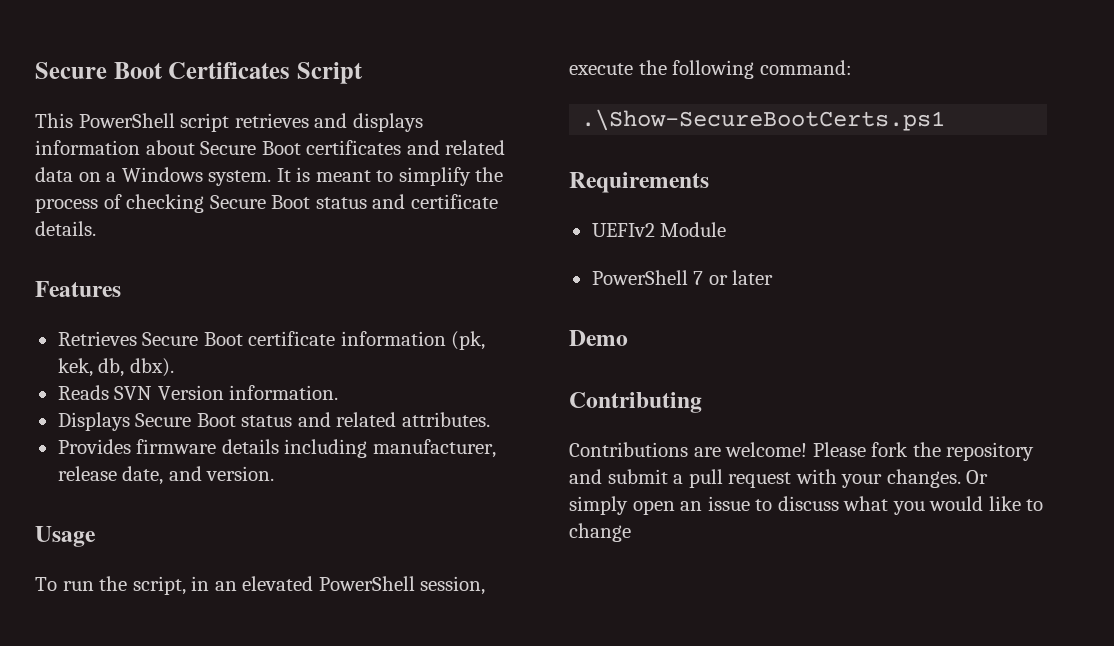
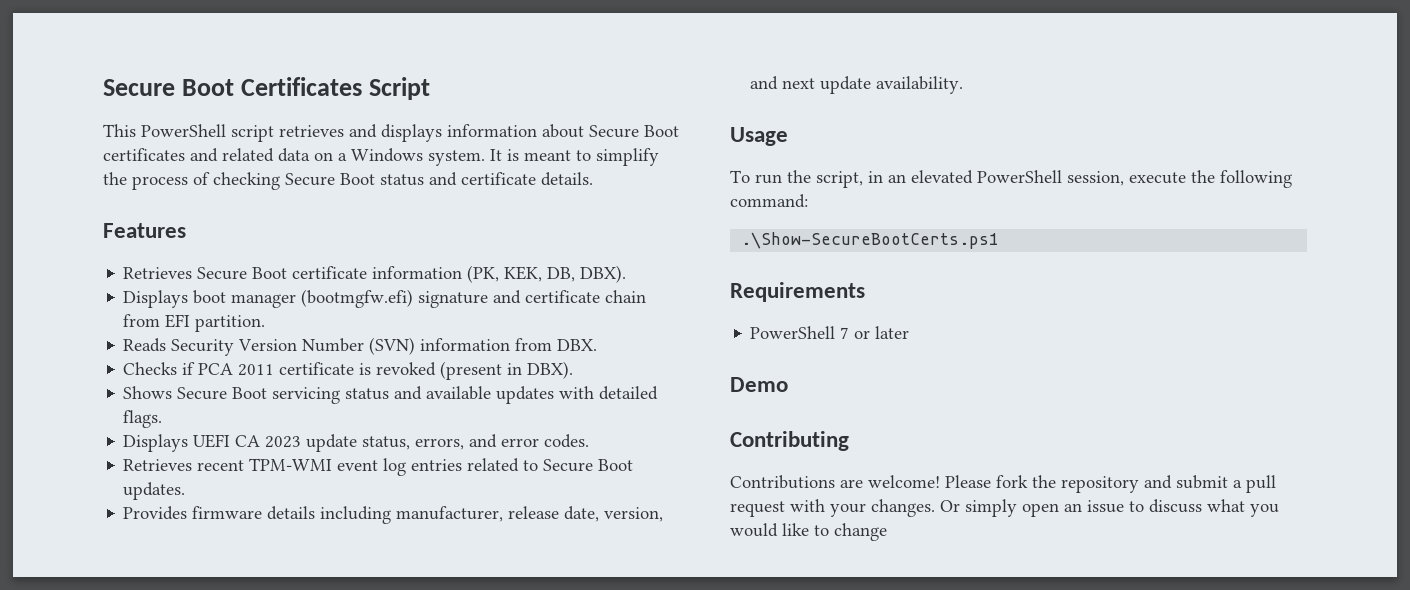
[451,331,486,350] [57,358,174,377] [57,385,339,400] [57,412,490,431] (pk, kek, db, dbx). // Reads SVN Version information. // Displays Secure Boot status and related attributes. -> [467,265,627,283] [123,289,647,308] [123,314,266,332] [123,337,598,356] [123,361,574,380] [123,386,659,404] [123,410,163,428] [123,434,590,452] [123,458,634,476] [123,482,186,500] (PK, KEK, DB, DBX). // Displays boot manager (bootmgfw.efi) signature and certificate chain from EFI partition. // Reads Security Version Number (SVN) information from DBX. // Checks if PCA 2011 certificate is revoked (present in DBX). // Shows Secure Boot servicing status and available updates with detailed flags. // Displays UEFI CA 2023 update status, errors, and error codes. // Retrieves recent TPM-WMI event log entries related to Secure Boot updates.
[168,466,275,481] and version. -> [604,507,664,522] [750,76,964,94] version, and next update availability.
[591,222,727,237] // UEFIv2 Module -> (865, 292) none

